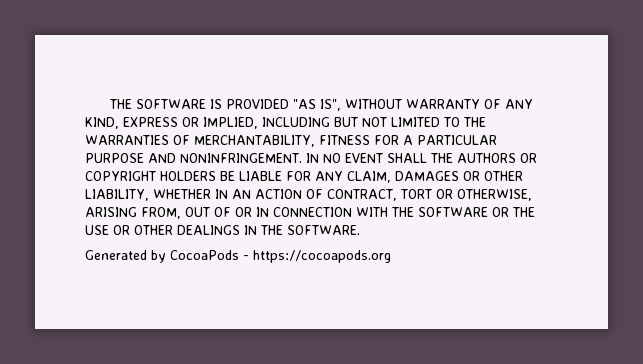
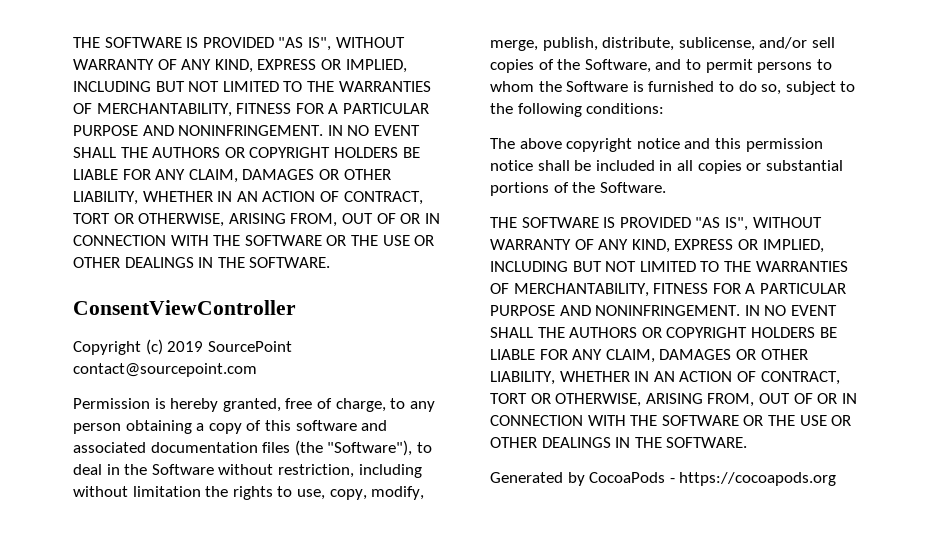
(360, 230) none -> [73,300,296,315] [73,339,292,355] [73,363,257,377] [73,398,435,412] [73,420,388,434] [73,440,432,456] [73,464,422,478] [73,486,425,500] [490,37,835,51] [490,59,832,73] [490,81,856,95] [490,103,665,117] [490,138,823,152] [490,160,843,174] [490,182,666,196] [490,217,822,231] [490,239,824,253] [490,261,848,272] [490,283,846,297] [490,305,837,316] [490,327,837,338] [490,349,808,363] [490,371,840,385] [490,393,857,407] [490,415,852,426] [490,437,748,448] // ConsentViewController // Copyright (c) 2019 SourcePoint contact@sourcepoint.com // Permission is hereby granted, free of charge, to any person obtaining a copy of this software and associated documentation files (the "Software"), to deal in the Software without restriction, including without limitation the rights to use, copy, modify, merge, publish, distribute, sublicense, and/or sell copies of the Software, and to permit persons to whom the Software is furnished to do so, subject to the following conditions: // The above copyright notice and this permission notice shall be included in all copies or substantial portions of the Software. // THE SOFTWARE IS PROVIDED "AS IS", WITHOUT WARRANTY OF ANY KIND, EXPRESS OR IMPLIED, INCLUDING BUT NOT LIMITED TO THE WARRANTIES OF MERCHANTABILITY, FITNESS FOR A PARTICULAR PURPOSE AND NONINFRINGEMENT. IN NO EVENT SHALL THE AUTHORS OR COPYRIGHT HOLDERS BE LIABLE FOR ANY CLAIM, DAMAGES OR OTHER LIABILITY, WHETHER IN AN ACTION OF CONTRACT, TORT OR OTHERWISE, ARISING FROM, OUT OF OR IN CONNECTION WITH THE SOFTWARE OR THE USE OR OTHER DEALINGS IN THE SOFTWARE.

